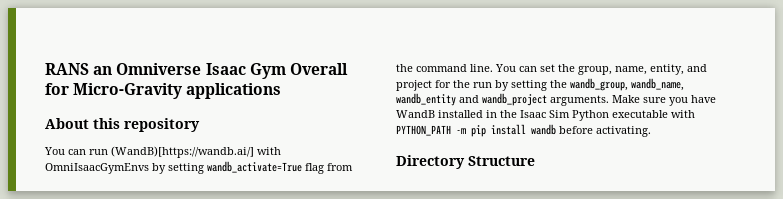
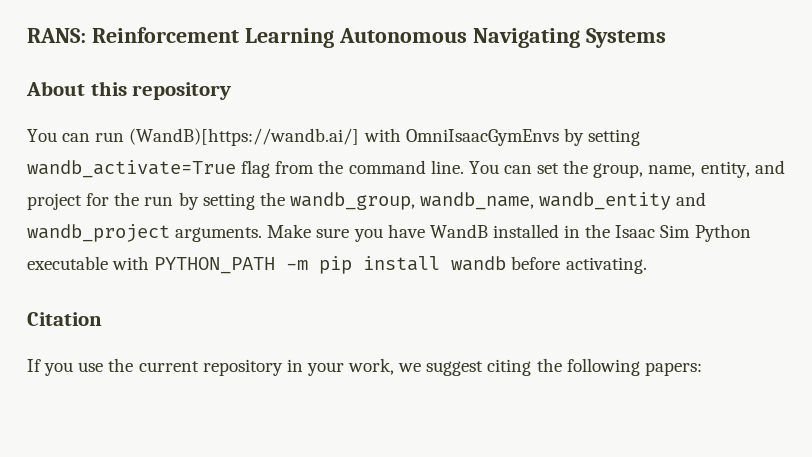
[45,63,348,79] [45,83,282,99] RANS an Omniverse Isaac Gym Overall for Micro-Gravity applications -> [27,27,666,48] RANS: Reinforcement Learning Autonomous Navigating Systems
[396,155,535,169] Directory Structure -> [27,312,102,326] [27,358,702,376] Citation // If you use the current repository in your work, we suggest citing the following papers:

